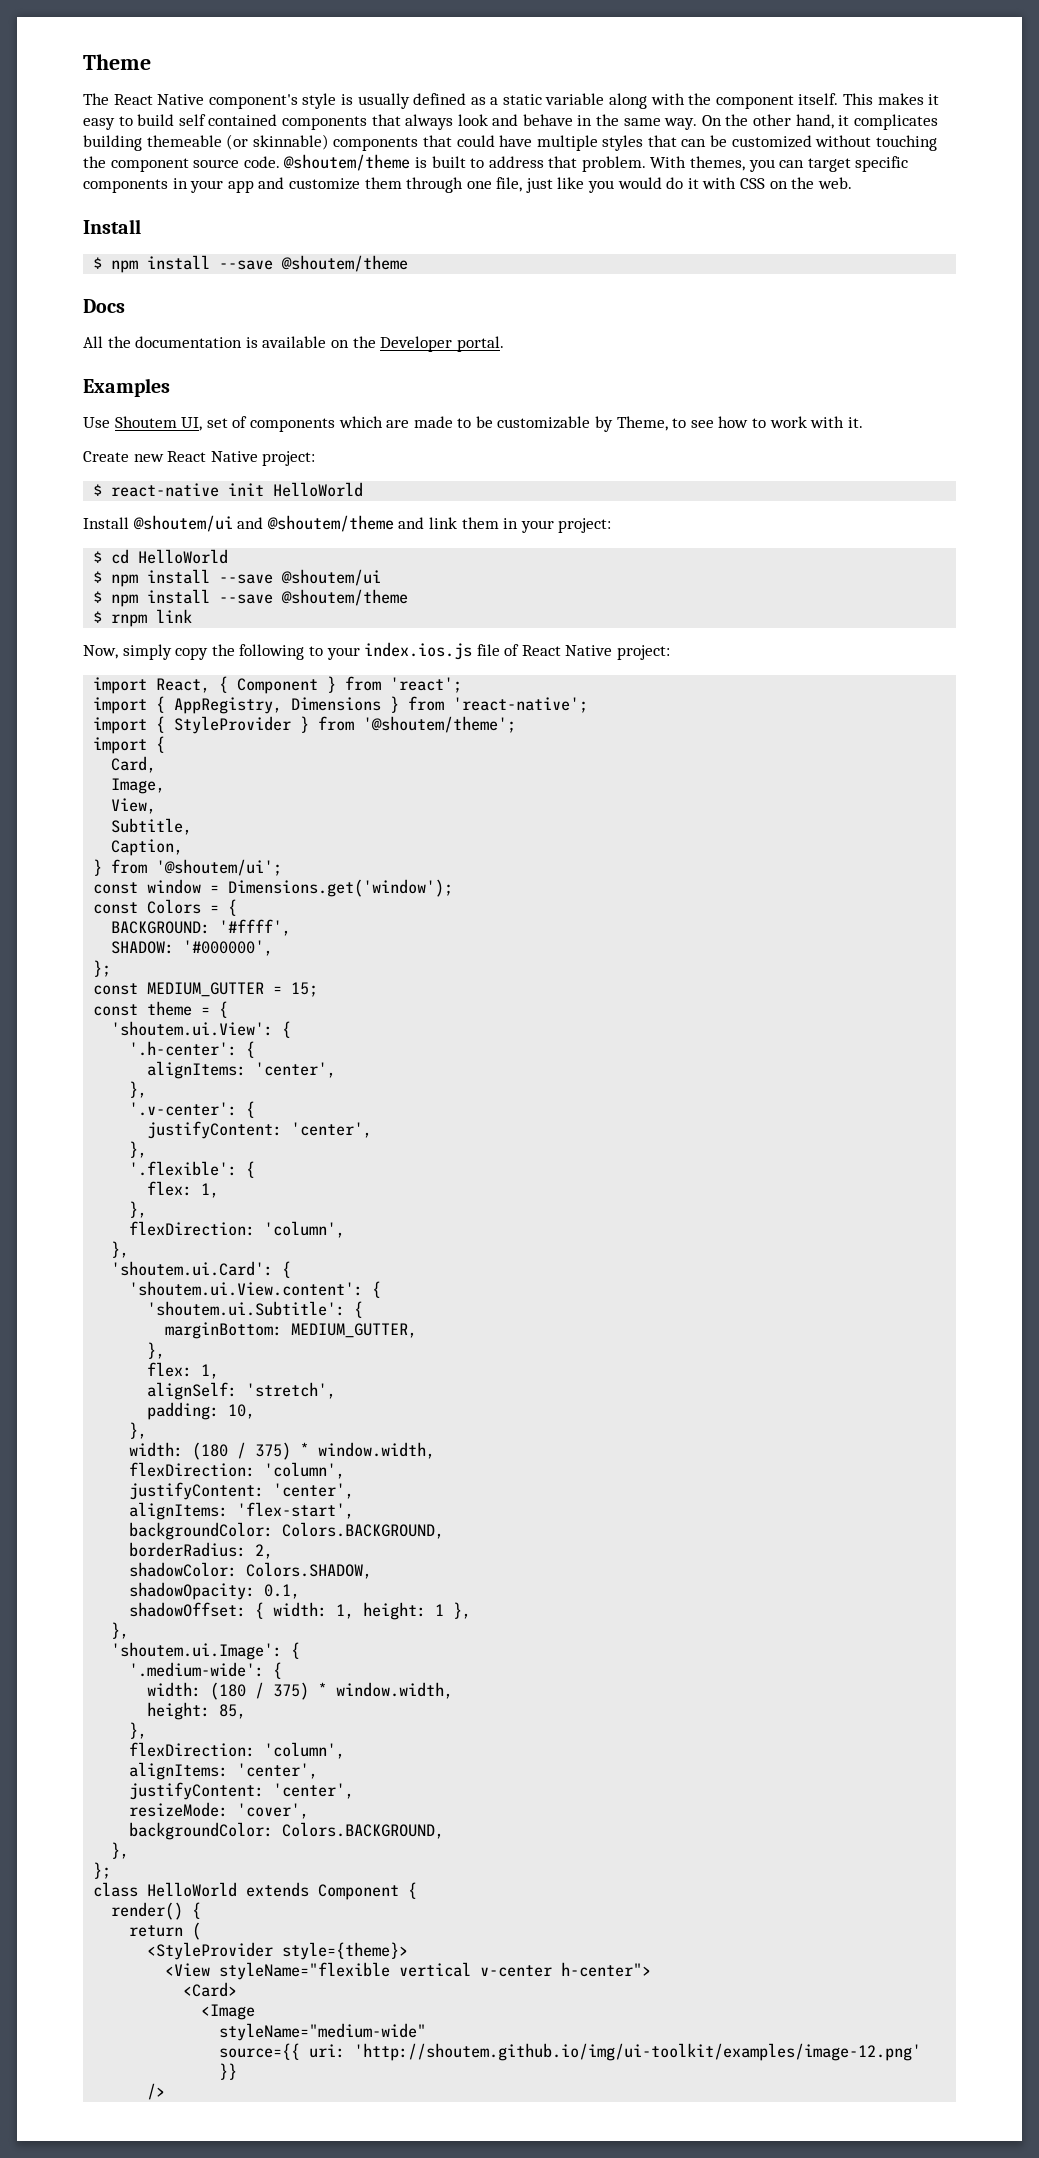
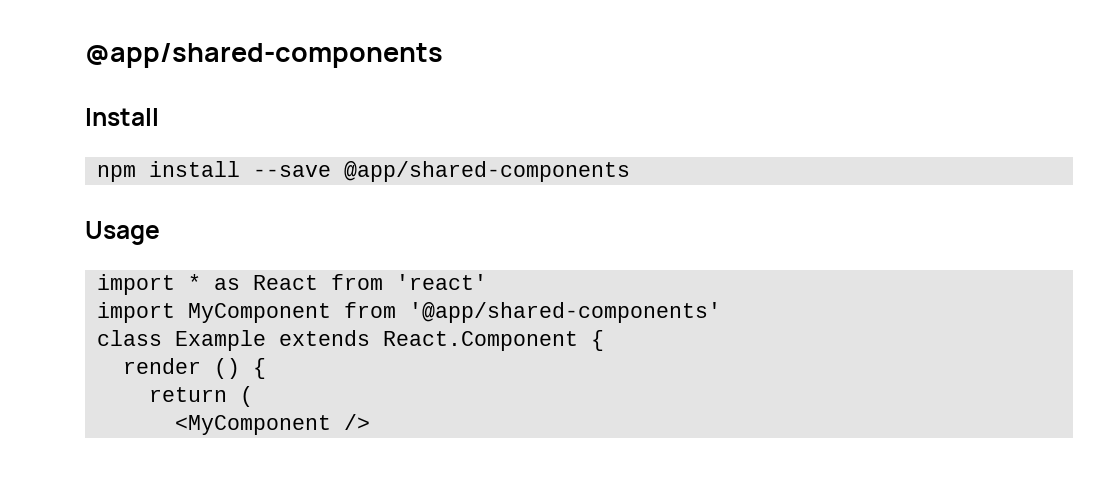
[83,54,151,70] [83,93,940,109] [83,114,938,130] [83,134,937,151] [83,154,909,172] [83,177,852,193] Theme // The React Native component's style is usually defined as a static variable along with the component itself. This makes it easy to build self contained components that always look and behave in the same way. On the other hand, it complicates building themeable (or skinnable) components that could have multiple styles that can be customized without touching the component source code. @shoutem/theme is built to address that problem. With themes, you can target specific components in your app and customize them through one file, just like you would do it with CSS on the web. -> [85,43,443,68] @app/shared-components
[93,255,409,273] [83,299,125,313] [83,336,504,352] [83,378,170,397] [83,416,863,432] [83,451,316,466] [93,482,364,497] [83,515,612,533] [93,549,229,564] [93,569,382,587] [93,589,409,607] [93,609,193,627] [83,642,671,660] [93,676,463,694] [93,696,589,714] [93,716,517,734] [93,736,166,754] [111,756,157,773] [111,778,166,794] [111,798,157,814] [111,818,193,835] [111,839,184,856] [93,859,283,876] [93,879,454,897] [93,899,238,916] [111,919,292,936] [111,940,274,956] [93,960,112,977] [93,982,319,997] [93,1001,229,1018] [111,1021,292,1038] [129,1041,256,1058] [147,1061,337,1079] [129,1081,148,1098] [129,1101,256,1118] [147,1121,373,1139] [129,1141,148,1158] [129,1161,256,1178] [147,1181,220,1198] [129,1201,148,1218] [129,1221,346,1238] [111,1241,130,1258] [111,1261,292,1278] [129,1281,382,1298] [147,1301,364,1318] [165,1322,418,1339] [147,1342,166,1359] [147,1362,220,1379] [147,1382,337,1400] [147,1402,256,1420] [129,1422,148,1439] [129,1442,436,1460] [129,1462,346,1479] [129,1482,355,1500] [129,1502,355,1520] [129,1522,445,1540] [129,1542,274,1559] [129,1562,373,1579] [129,1582,301,1600] [129,1602,472,1620] [111,1622,130,1639] [111,1642,301,1660] [129,1662,283,1679] [147,1682,454,1700] [147,1702,247,1720] [129,1722,148,1739] [129,1742,346,1759] [129,1762,319,1780] [129,1782,355,1800] [129,1802,310,1819] [129,1822,445,1840] [111,1842,130,1859] [93,1862,112,1879] [93,1882,418,1900] [111,1902,202,1920] [129,1922,202,1940] [147,1942,409,1960] [165,1962,652,1980] [183,1982,238,1997] [201,2004,256,2020] [219,2023,427,2041] [219,2043,922,2061] [219,2063,238,2080] $ npm install --save @shoutem/theme // Docs // All the documentation is available on the Developer portal. // Examples // Use Shoutem UI, set of components which are made to be customizable by Theme, to see how to work with it. // Create new React Native project: // $ react-native init HelloWorld // Install @shoutem/ui and @shoutem/theme and link them in your project: // $ cd HelloWorld // $ npm install --save @shoutem/ui // $ npm install --save @shoutem/theme // $ rnpm link // Now, simply copy the following to your index.ios.js file of React Native project: // import React, { Component } from 'react'; // import { AppRegistry, Dimensions } from 'react-native'; // import { StyleProvider } from '@shoutem/theme'; // import { // Card, // Image, // View, // Subtitle, // Caption, // } from '@shoutem/ui'; // const window = Dimensions.get('window'); // const Colors = { // BACKGROUND: '#ffff', // SHADOW: '#000000', // }; // const MEDIUM_GUTTER = 15; // const theme = { // 'shoutem.ui.View': { // '.h-center': { // alignItems: 'center', // }, // '.v-center': { // justifyContent: 'center', // }, // '.flexible': { // flex: 1, // }, // flexDirection: 'column', // }, // 'shoutem.ui.Card': { // 'shoutem.ui.View.content': { // 'shoutem.ui.Subtitle': { // marginBottom: MEDIUM_GUTTER, // }, // flex: 1, // alignSelf: 'stretch', // padding: 10, // }, // width: (180 / 375) * window.width, // flexDirection: 'column', // justifyContent: 'center', // alignItems: 'flex-start', // backgroundColor: Colors.BACKGROUND, // borderRadius: 2, // shadowColor: Colors.SHADOW, // shadowOpacity: 0.1, // shadowOffset: { width: 1, height: 1 }, // }, // 'shoutem.ui.Image': { // '.medium-wide': { // width: (180 / 375) * window.width, // height: 85, // }, // flexDirection: 'column', // alignItems: 'center', // justifyContent: 'center', // resizeMode: 'cover', // backgroundColor: Colors.BACKGROUND, // }, // }; // class HelloWorld extends Component { // render() { // return ( // <StyleProvider style={theme}> // <View styleName="flexible vertical v-center h-center"> // <Card> // <Image // styleName="medium-wide" // source={{ uri: 'http://shoutem.github.io/img/ui-toolkit/examples/image-12.png' }} // -> [97,161,631,182] [85,221,160,245] [97,274,488,295] [97,302,722,323] [97,330,605,351] [123,358,267,379] [149,386,254,407] [175,415,332,435] npm install --save @app/shared-components // Usage // import * as React from 'react' // import MyComponent from '@app/shared-components' // class Example extends React.Component { // render () { // return ( // <MyComponent

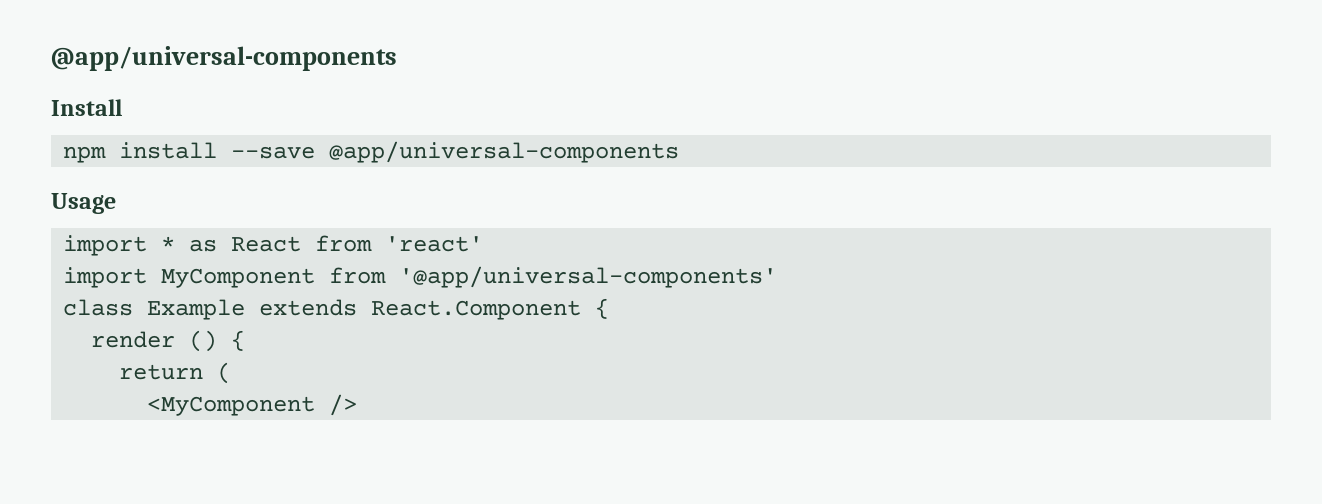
[85,43,443,68] @app/shared-components -> [51,46,397,71] @app/universal-components
[344,161,631,182] @app/shared-components -> [329,141,680,163] @app/universal-components
[409,302,722,323] '@app/shared-components' -> [399,266,778,288] '@app/universal-components'

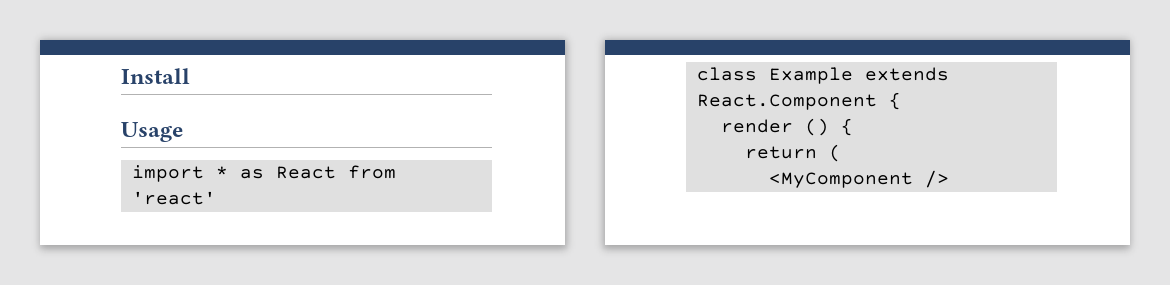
[51,46,397,71] @app/universal-components // -> (121, 76) none
[63,141,680,163] // npm install --save @app/universal-components -> (190, 76) none
[63,266,778,288] // import MyComponent from '@app/universal-components' -> (216, 198) none

